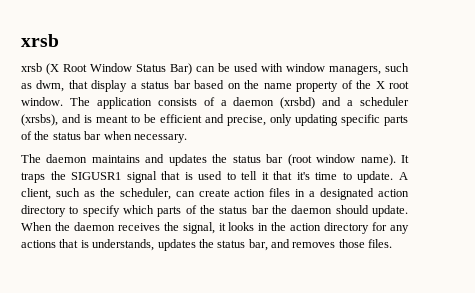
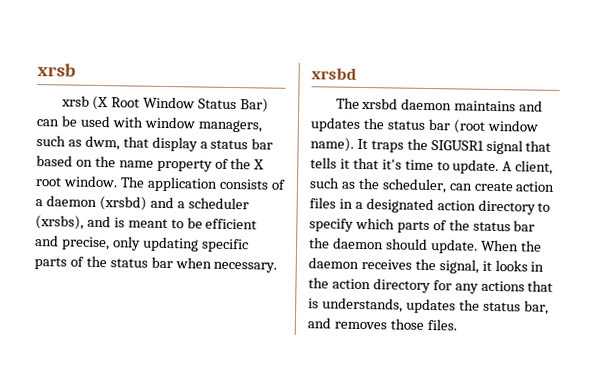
[21,154,41,163] // The -> [311,67,357,80] [335,97,399,110] // xrsbd // The xrsbd
[184,171,258,180] is used to tell -> [310,157,337,169] tells

